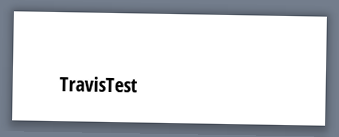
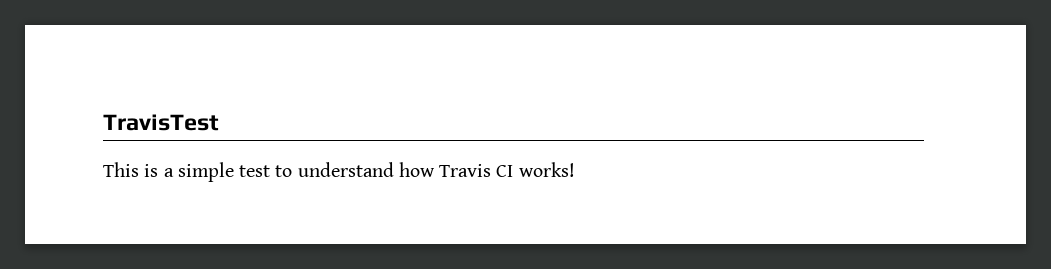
(138, 84) none -> [103,162,575,182] // This is a simple test to understand how Travis CI works!

